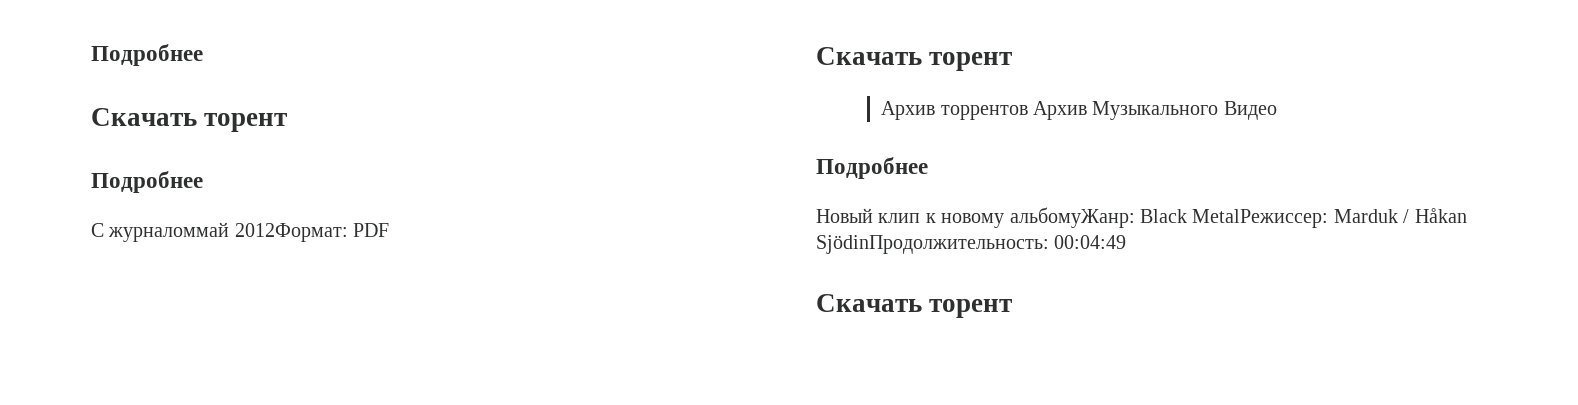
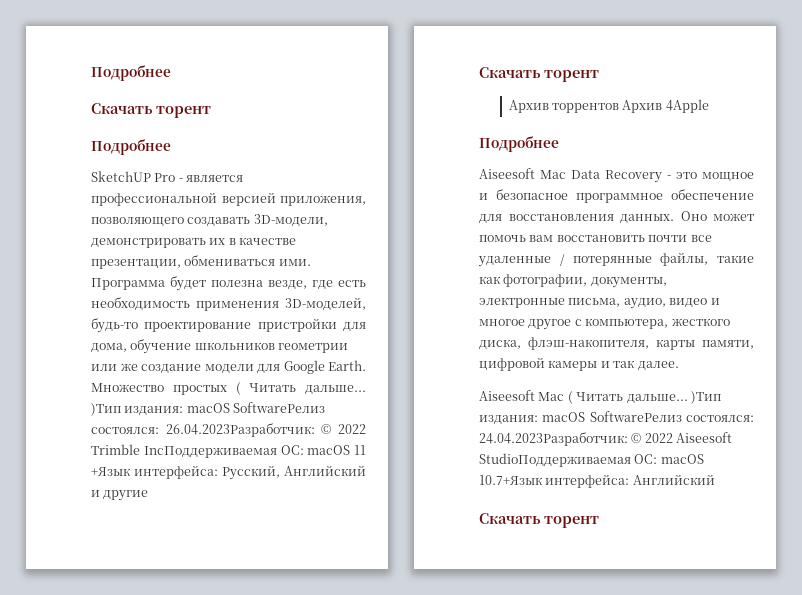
[91,222,390,242] С журналоммай 2012Формат: PDF -> [91,171,244,182] [91,192,366,206] [91,214,328,227] [91,237,297,248] [91,255,311,269] [91,276,366,291] [91,297,366,311] [91,318,366,333] [91,339,349,354] [91,360,366,374] [91,382,366,395] [91,402,326,416] [91,423,366,437] [91,444,366,458] [91,465,366,480] [91,490,149,501] SketchUP Pro - является профессиональной версией приложения, позволяющего создавать 3D-модели, демонстрировать их в качестве презентации, обмениваться ими. Программа будет полезна везде, где есть необходимость применения 3D-моделей, будь-то проектирование пристройки для дома, обучение школьников геометрии или же создание модели для Google Earth. Множество простых ( Читать дальше... )Тип издания: macOS SoftwareРелиз состоялся: 26.04.2023Разработчик: © 2022 Trimble IncПоддерживаемая ОС: macOS 11 +Язык интерфейса: Русский, Английский и другие
[1092,101,1277,120] [816,157,928,179] [816,207,1467,228] [816,235,1127,254] Музыкального Видео // Подробнее // Новый клип к новому альбомуЖанр: Black MetalРежиссер: Marduk / Håkan SjödinПродолжительность: 00:04:49 -> [665,99,709,113] [479,136,559,152] [479,168,754,183] [479,189,754,203] [479,211,754,224] [479,235,712,242] [478,252,754,267] [479,274,667,288] [479,297,720,309] [479,318,730,330] [479,337,754,350] [479,357,679,371] [479,390,721,404] [479,411,754,425] [479,432,733,446] [479,453,704,467] [479,474,715,488] 4Apple // Подробнее // Aiseesoft Mac Data Recovery - это мощное и безопасное программное обеспечение для восстановления данных. Оно может помочь вам восстановить почти все удаленные / потерянные файлы, такие как фотографии, документы, электронные письма, аудио, видео и многое другое с компьютера, жесткого диска, флэш-накопителя, карты памяти, цифровой камеры и так далее. // Aiseesoft Mac ( Читать дальше... )Тип издания: macOS SoftwareРелиз состоялся: 24.04.2023Разработчик: © 2022 Aiseesoft StudioПоддерживаемая ОС: macOS 10.7+Язык интерфейса: Английский

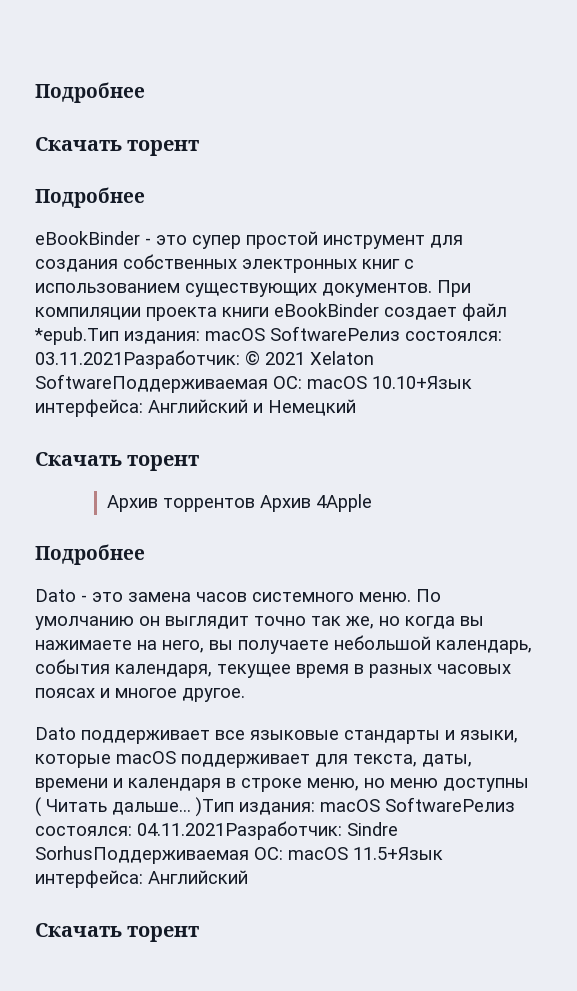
[91,171,244,182] [91,192,366,206] [91,214,328,227] [91,237,297,248] [91,255,311,269] [91,276,366,291] [91,297,366,311] [91,318,366,333] [91,339,349,354] [91,360,366,374] [91,382,366,395] [91,402,326,416] [91,423,366,437] [91,444,366,458] [91,465,280,480] SketchUP Pro - является профессиональной версией приложения, позволяющего создавать 3D-модели, демонстрировать их в качестве презентации, обмениваться ими. Программа будет полезна везде, где есть необходимость применения 3D-моделей, будь-то проектирование пристройки для дома, обучение школьников геометрии или же создание модели для Google Earth. Множество простых ( Читать дальше... )Тип издания: macOS SoftwareРелиз состоялся: 26.04.2023Разработчик: © 2022 Trimble IncПоддерживаемая ОС: macOS 11 +Язык интерфейса: Русский, -> [35,231,463,249] [35,254,414,273] [35,280,471,297] [35,303,507,321] [34,326,502,345] [35,350,374,369] [35,374,472,393] [35,399,143,417] eBookBinder - это супер простой инструмент для создания собственных электронных книг с использованием существующих документов. При компиляции проекта книги eBookBinder создает файл *epub.Тип издания: macOS SoftwareРелиз состоялся: 03.11.2021Разработчик: © 2021 Xelaton SoftwareПоддерживаемая ОС: macOS 10.10+Язык интерфейса:
[103,490,149,501] другие -> [268,399,356,416] Немецкий
[479,168,754,183] [479,189,754,203] [479,211,754,224] [479,235,712,242] [478,252,754,267] [479,274,667,288] [479,297,720,309] [479,318,730,330] [479,337,754,350] [479,357,679,371] [479,390,721,404] [479,411,754,425] [479,432,733,446] [479,453,704,467] [479,475,543,485] Aiseesoft Mac Data Recovery - это мощное и безопасное программное обеспечение для восстановления данных. Оно может помочь вам восстановить почти все удаленные / потерянные файлы, такие как фотографии, документы, электронные письма, аудио, видео и многое другое с компьютера, жесткого диска, флэш-накопителя, карты памяти, цифровой камеры и так далее. // Aiseesoft Mac ( Читать дальше... )Тип издания: macOS SoftwareРелиз состоялся: 24.04.2023Разработчик: © 2022 Aiseesoft StudioПоддерживаемая ОС: macOS 10.7+Язык -> [35,589,441,602] [35,616,484,630] [35,635,532,654] [35,659,511,678] [35,688,245,702] [35,727,518,744] [35,751,472,768] [35,778,529,792] [35,797,515,817] [35,821,398,840] [35,846,443,864] Dato - это замена часов системного меню. По умолчанию он выглядит точно так же, но когда вы нажимаете на него, вы получаете небольшой календарь, события календаря, текущее время в разных часовых поясах и многое другое. // Dato поддерживает все языковые стандарты и языки, которые macOS поддерживает для текста, даты, времени и календаря в строке меню, но меню доступны ( Читать дальше... )Тип издания: macOS SoftwareРелиз состоялся: 04.11.2021Разработчик: Sindre SorhusПоддерживаемая ОС: macOS 11.5+Язык

